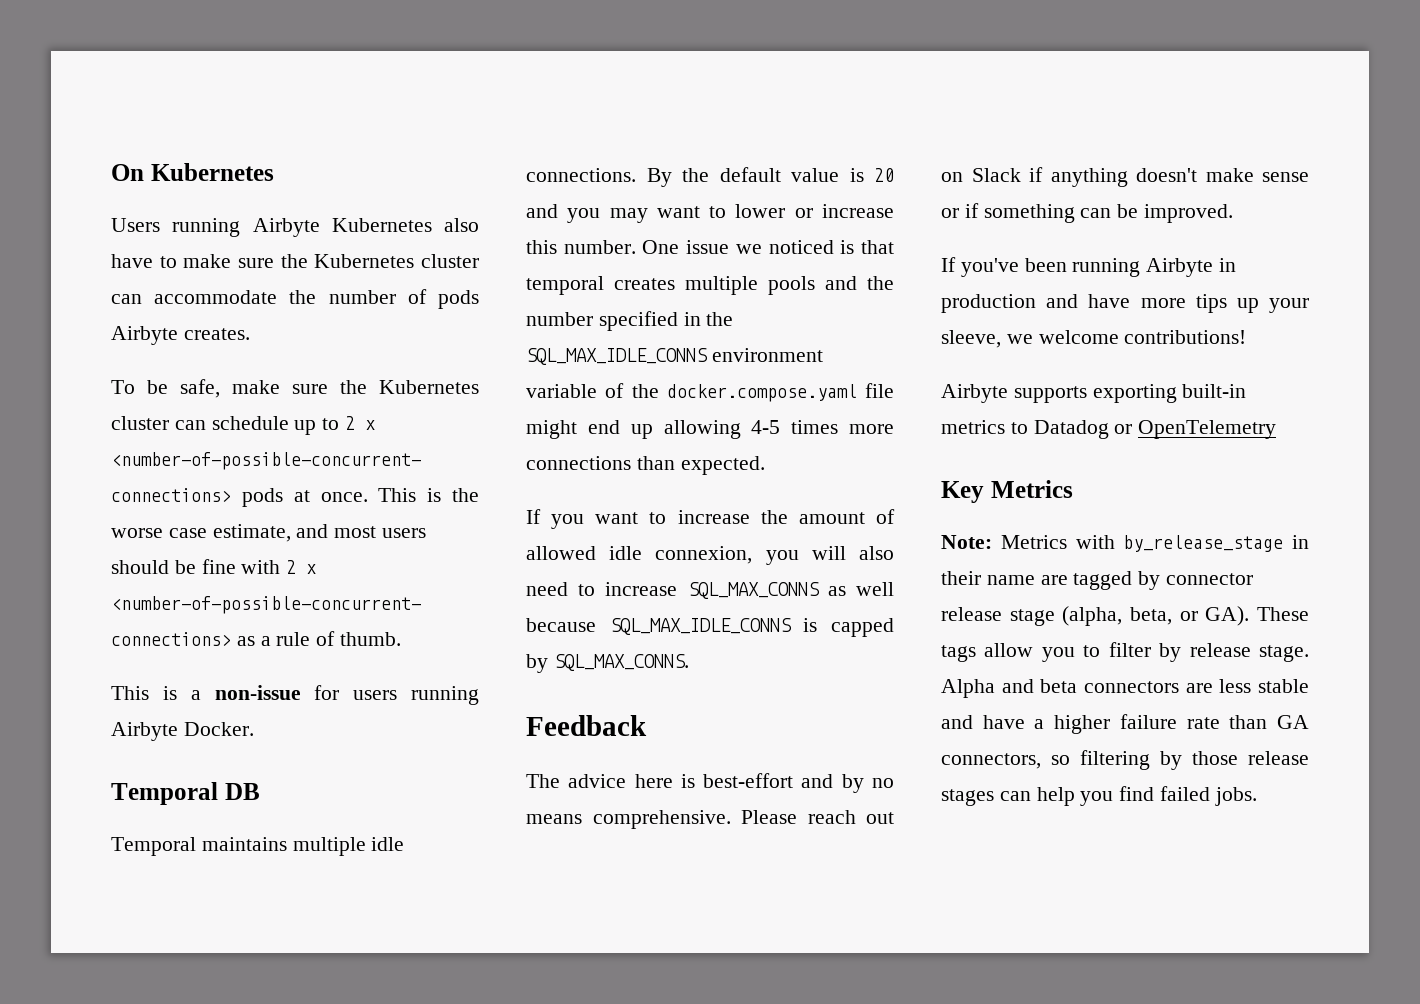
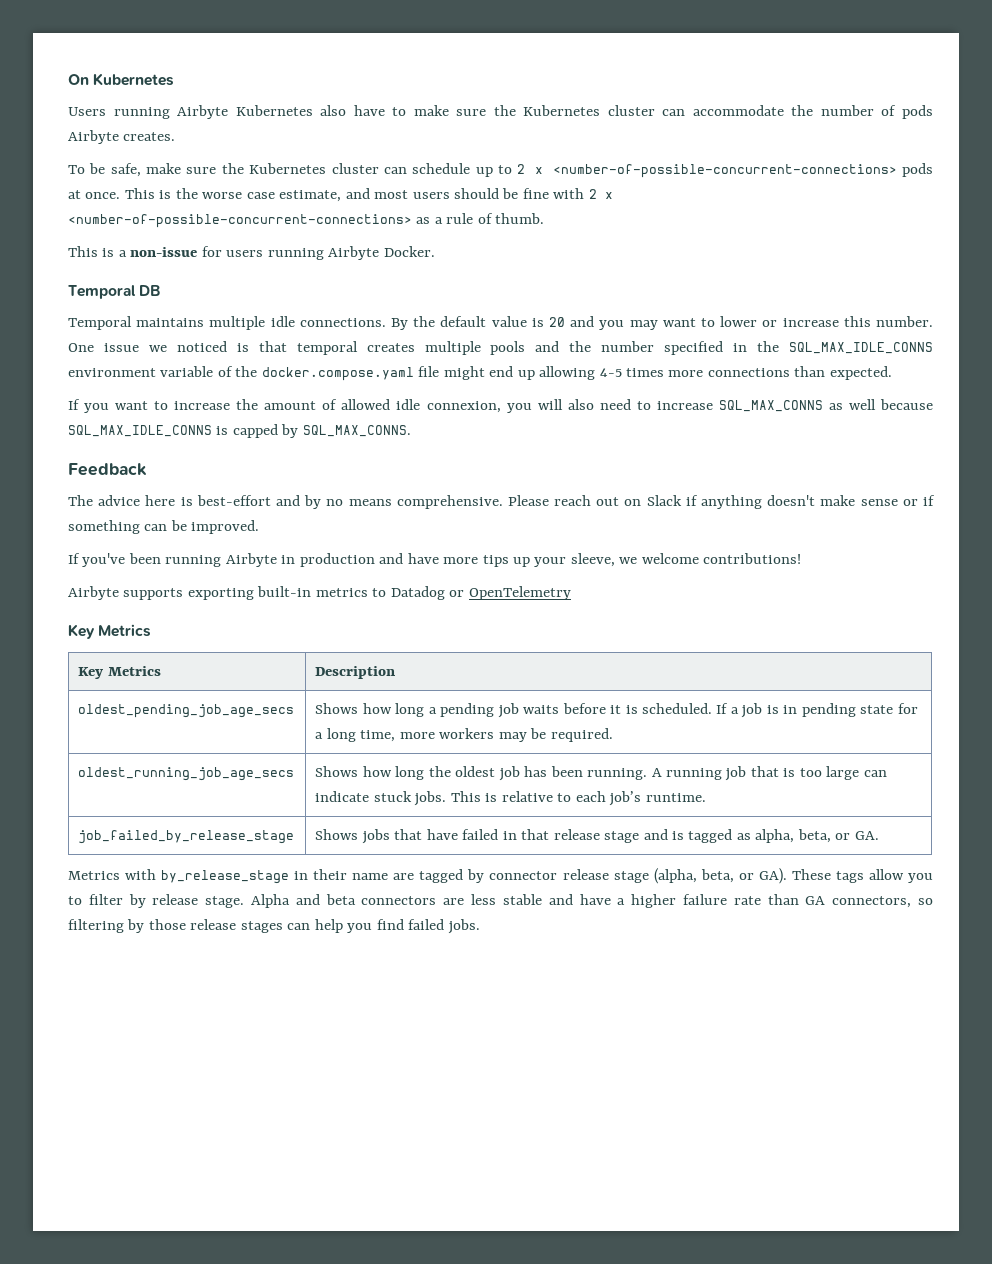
[941,535,992,549] // Note: -> [78,666,161,679] [315,666,396,679] [78,704,295,718] [315,703,918,718] [315,728,613,742] [78,767,295,781] [315,766,887,781] [315,791,706,806] [78,830,295,844] [315,829,879,844] // Key Metrics | Description // oldest_pending_job_age_secs | Shows how long a pending job waits before it is scheduled. If a job is in pending state for a long time, more workers may be required. // oldest_running_job_age_secs | Shows how long the oldest job has been running. A running job that is too large can indicate stuck jobs. This is relative to each job’s runtime. // job_failed_by_release_stage | Shows jobs that have failed in that release stage and is tagged as alpha, beta, or GA. //

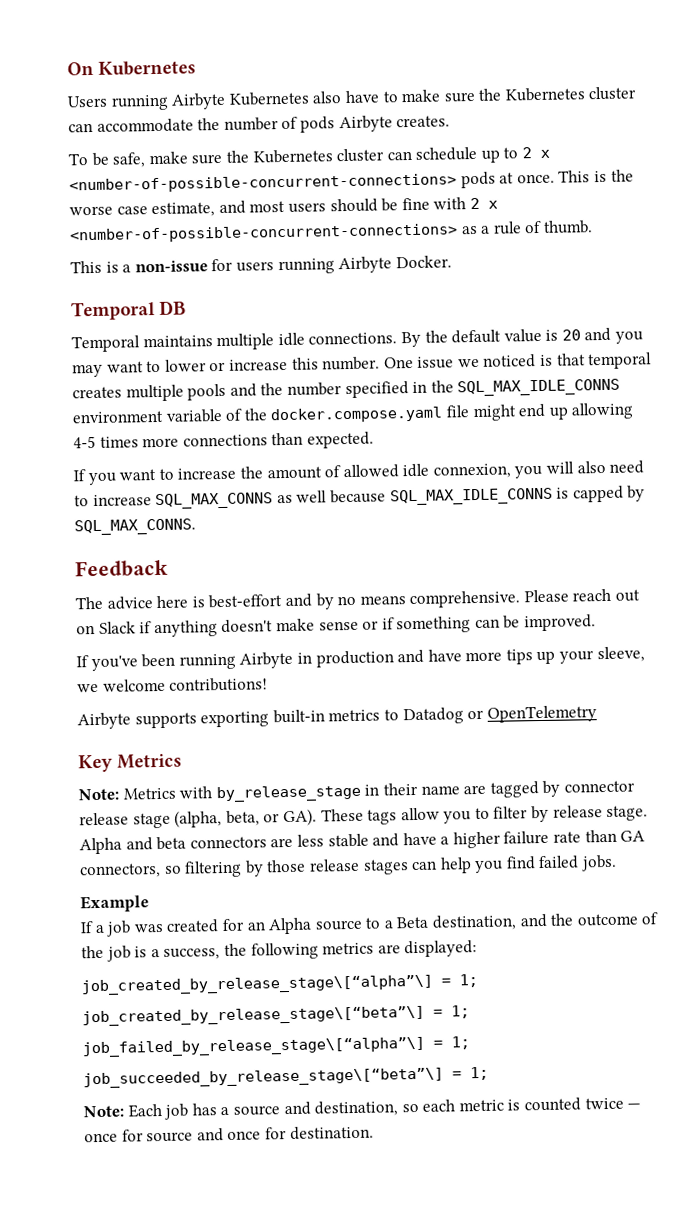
[78,666,161,679] [315,666,396,679] [78,704,295,718] [315,703,918,718] [315,728,613,742] [78,767,295,781] [315,766,887,781] [315,791,706,806] [78,830,295,844] [315,829,879,844] // Key Metrics | Description // oldest_pending_job_age_secs | Shows how long a pending job waits before it is scheduled. If a job is in pending state for a long time, more workers may be required. // oldest_running_job_age_secs | Shows how long the oldest job has been running. A running job that is too large can indicate stuck jobs. This is relative to each job’s runtime. // job_failed_by_release_stage | Shows jobs that have failed in that release stage and is tagged as alpha, beta, or GA. // -> [78,788,119,801] // Note:
(480, 926) none -> [80,895,149,913] [80,912,659,937] [81,940,478,962] [81,974,478,996] [82,1005,470,1027] [82,1036,470,1058] [83,1066,489,1089] [83,1097,642,1120] [84,1125,374,1143] // Example // If a job was created for an Alpha source to a Beta destination, and the outcome of the job is a success, the following metrics are displayed: // job_created_by_release_stage\[“alpha”\] = 1; // job_created_by_release_stage\[“beta”\] = 1; // job_failed_by_release_stage\[“alpha”\] = 1; // job_succeeded_by_release_stage\[“beta”\] = 1; // Note: Each job has a source and destination, so each metric is counted twice — once for source and once for destination.

